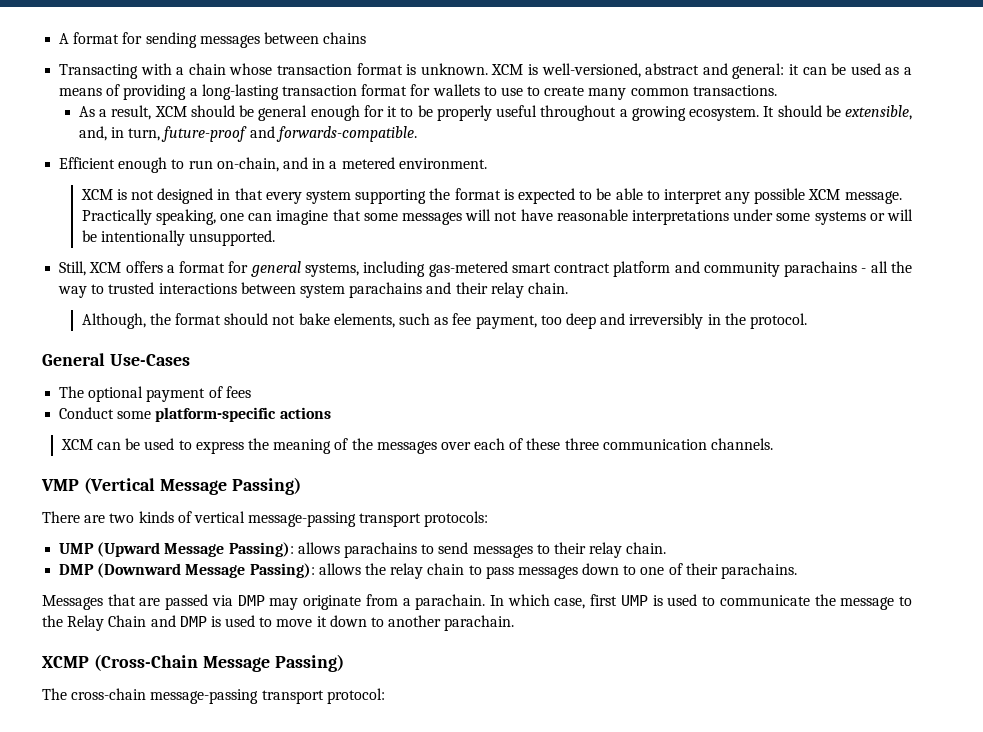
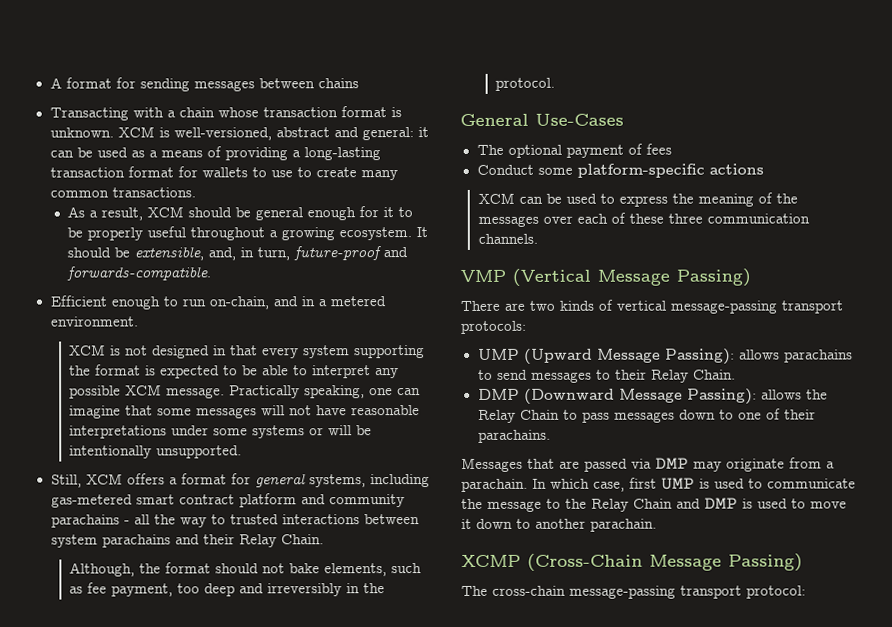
[490,282,568,298] relay chain. -> [238,534,324,548] Relay Chain.
[589,542,667,558] relay chain. -> [650,369,736,383] Relay Chain.
[390,563,465,579] relay chain -> [477,409,560,423] Relay Chain

